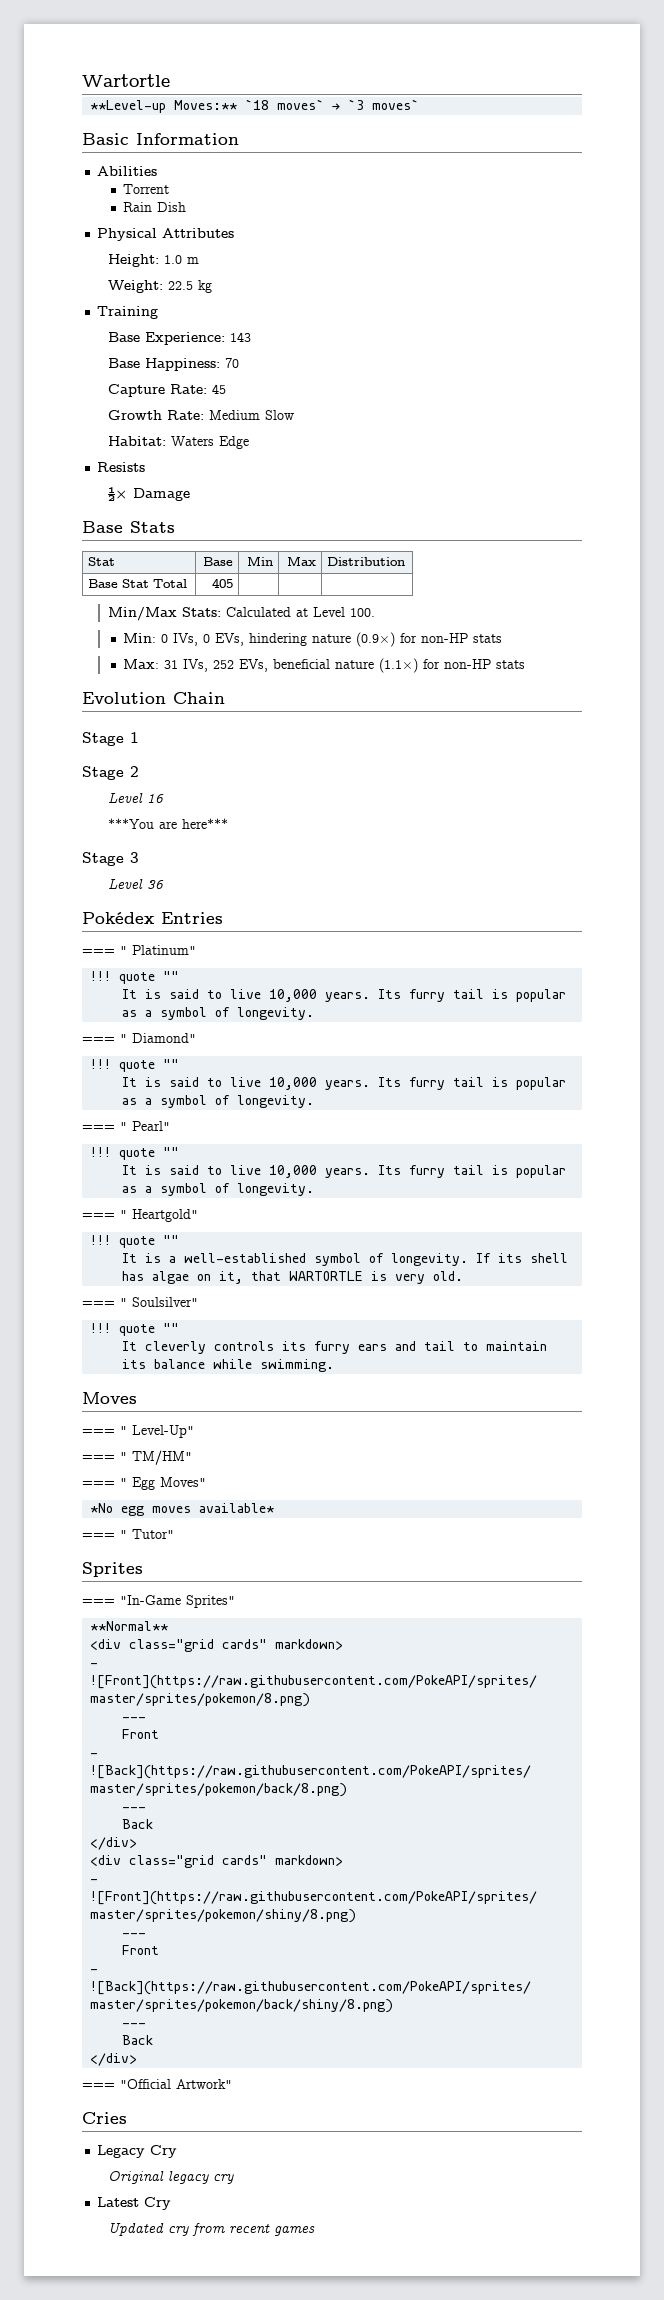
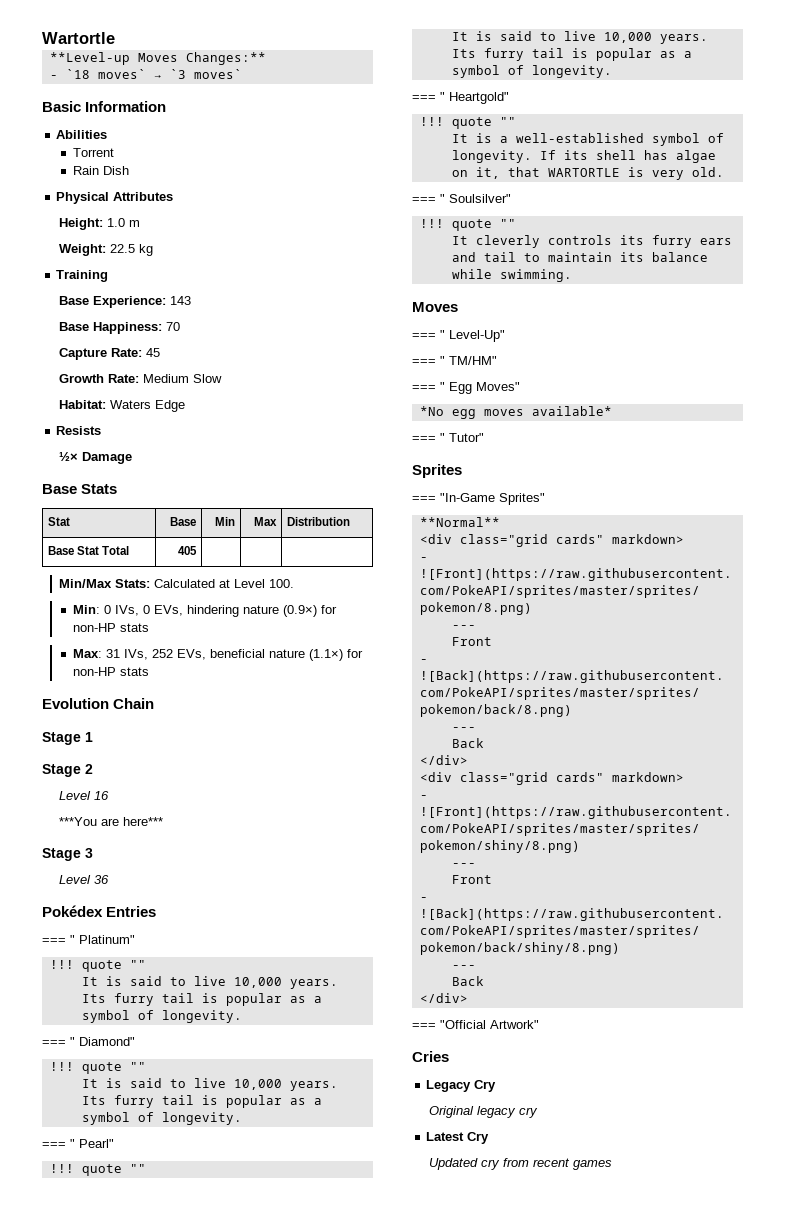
[174,100,238,110] Moves:** -> [137,52,266,65] [49,75,58,79] Moves Changes:** // -

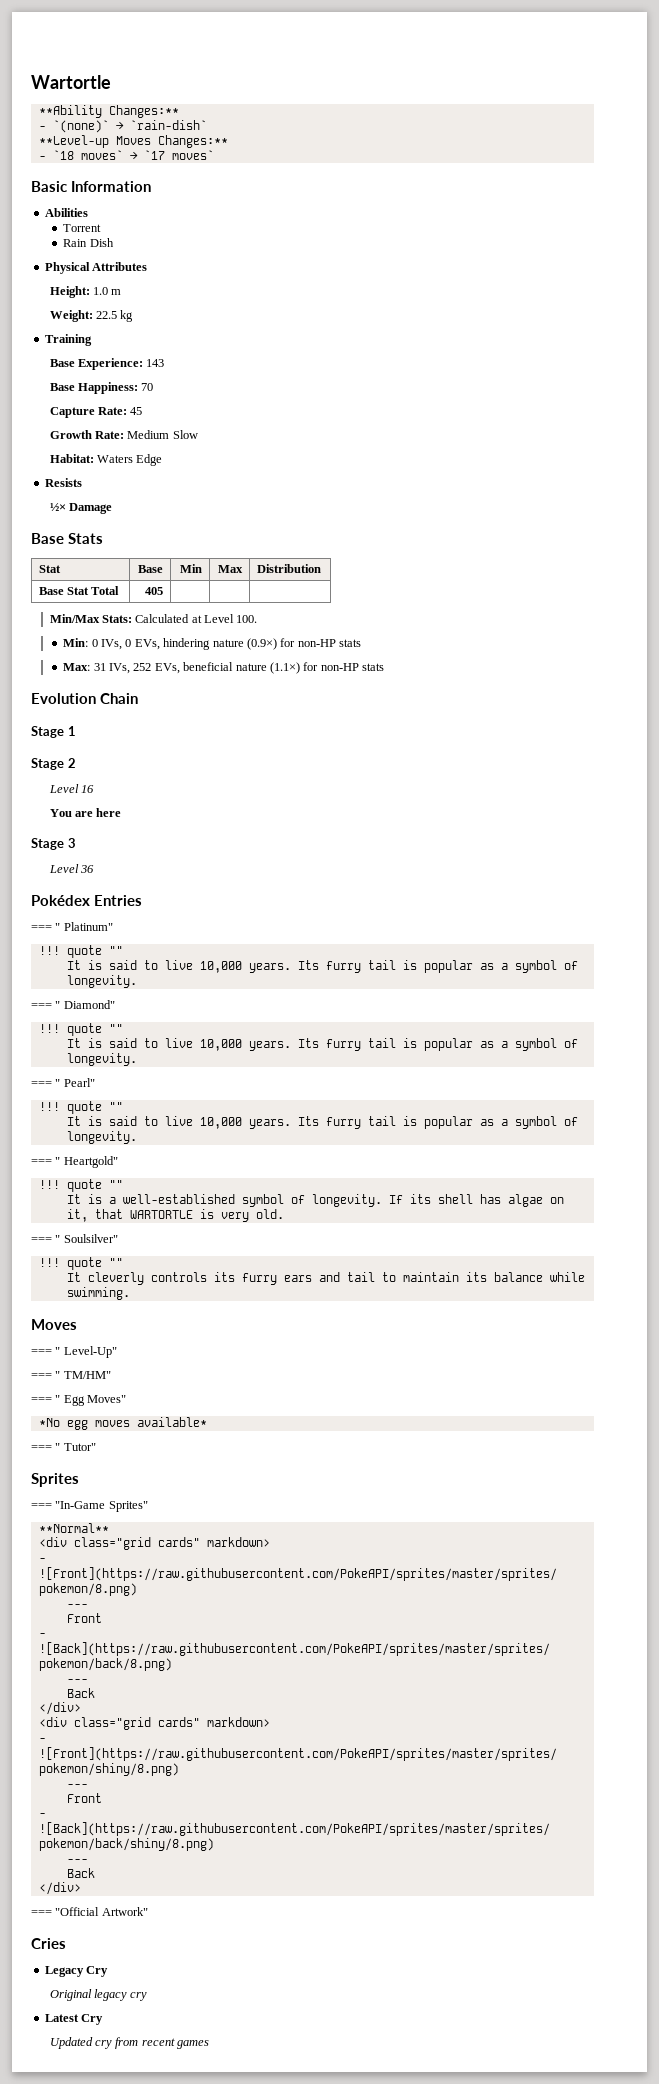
(115, 38) none -> [38,105,179,118] [38,120,207,133] // **Ability Changes:** // - `(none)` → `rain-dish`
[169,69,186,79] `3 -> [143,150,165,160] `17
[58,817,163,826] ***You are here*** -> [49,808,122,817] You are here

